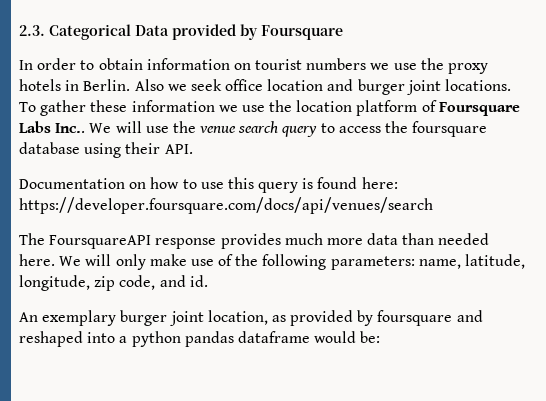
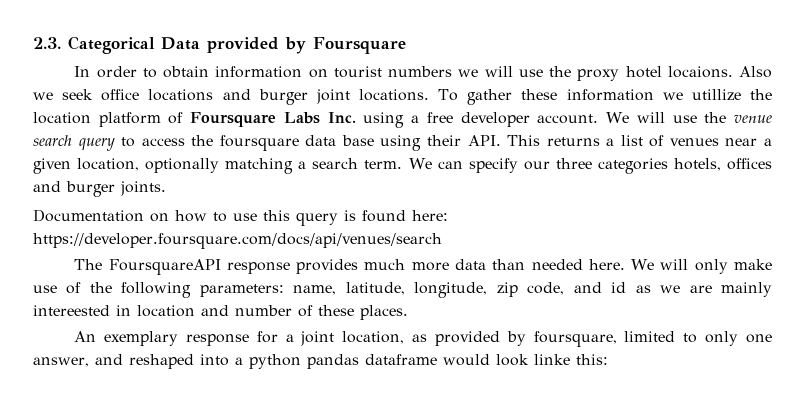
(390, 66) none -> [484,66,513,77] will
[19,79,131,91] hotels in Berlin. -> [625,66,733,78] hotel locaions.
[267,79,324,91] location -> [148,89,214,101] locations
[241,105,265,112] use -> [691,89,741,101] utillize
[55,123,86,133] Inc.. -> [327,112,599,128] Inc. using a free developer account.
[19,142,80,154] database -> [305,135,374,146] data base
(193, 149) none -> [507,135,772,147] [33,158,772,174] [33,181,166,197] This returns a list of venues near a given location, optionally matching a search term. We can specify our three categories hotels, offices and burger joints.
[189,275,208,287] id. -> [611,282,772,297] [33,305,408,320] id as we are mainly intereested in location and number of these places.
[120,310,168,326] burger -> [185,331,294,346] response for a
[377,310,453,326] foursquare -> [533,331,772,347] [33,357,89,367] foursquare, limited to only one answer,
[360,331,381,343] be: -> [496,354,608,366] look linke this:

